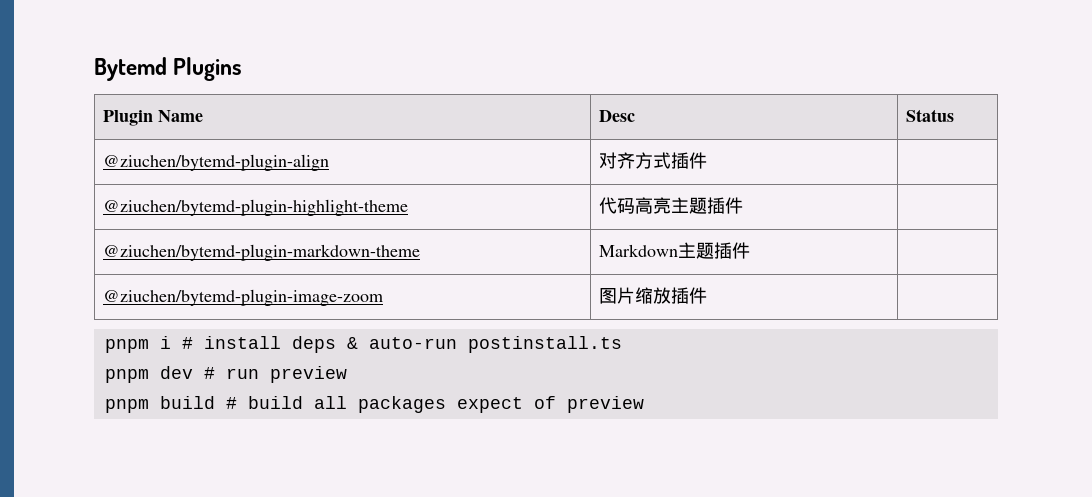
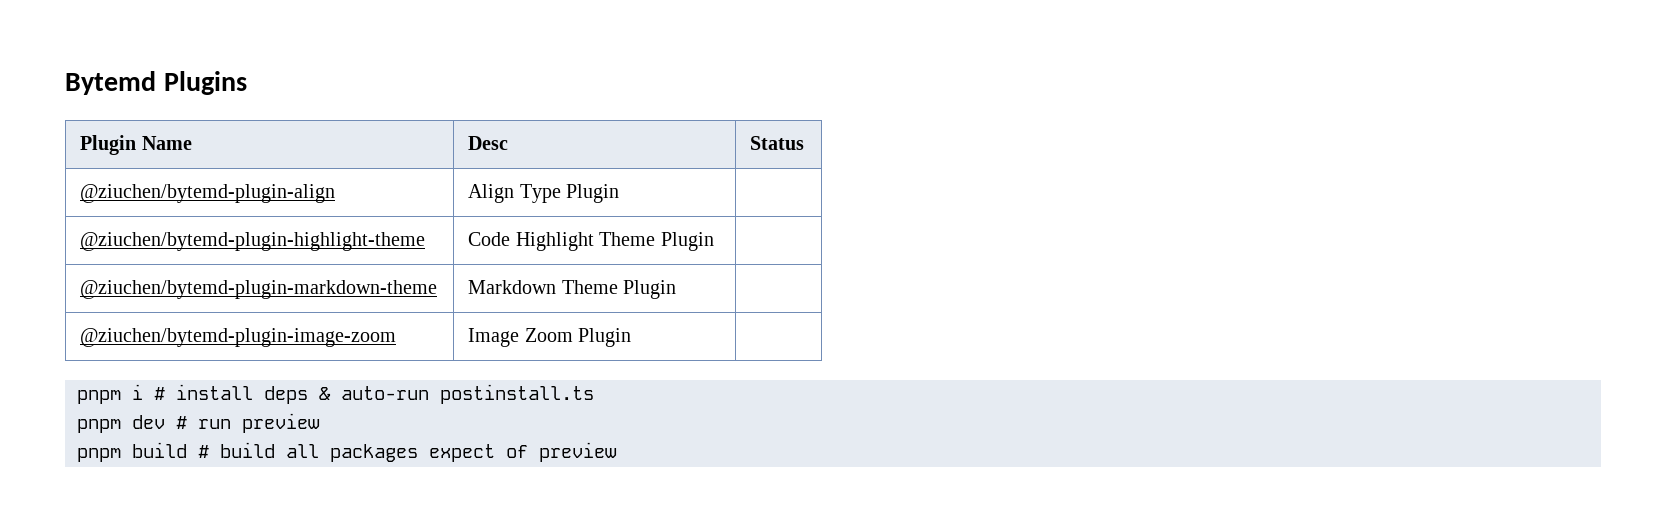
[599,152,708,169] [103,199,409,216] [599,197,744,214] 对齐方式插件 | // @ziuchen/bytemd-plugin-highlight-theme | 代码高亮主题插件 -> [468,184,620,203] [80,232,426,251] [468,232,714,251] Align Type Plugin | // @ziuchen/bytemd-plugin-highlight-theme | Code Highlight Theme Plugin
[678,242,751,259] 主题插件 -> [561,280,677,299] Theme Plugin
[599,287,708,304] 图片缩放插件 -> [468,328,632,347] Image Zoom Plugin

